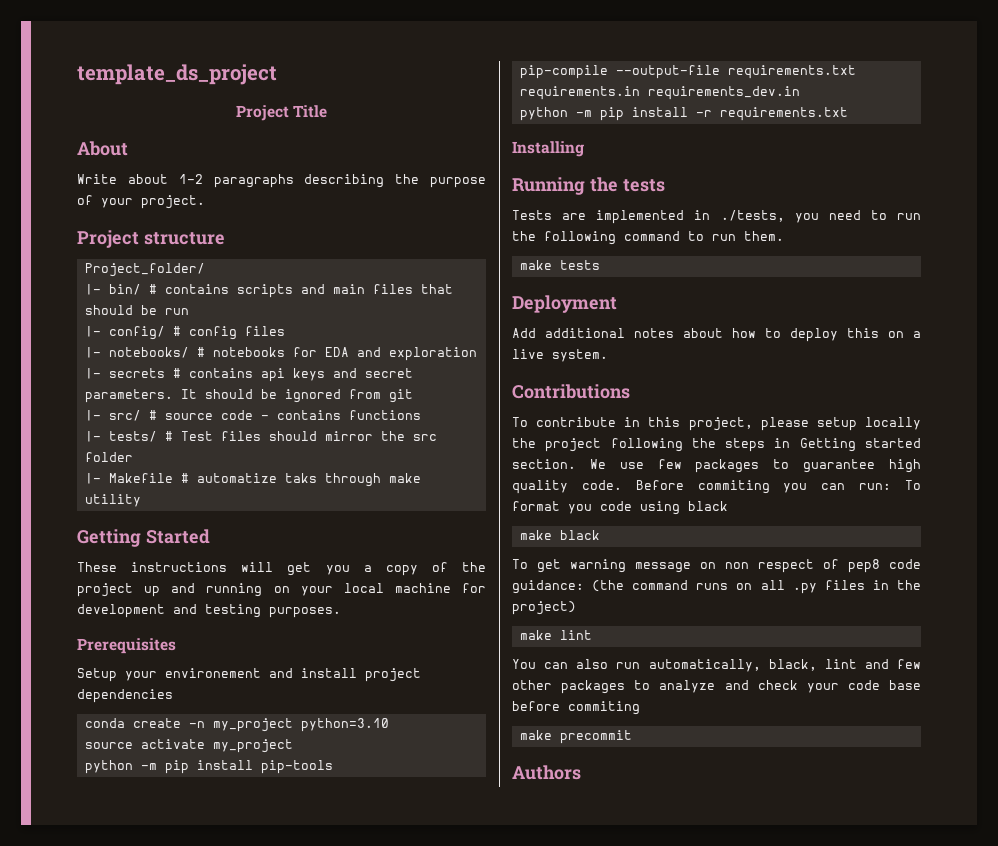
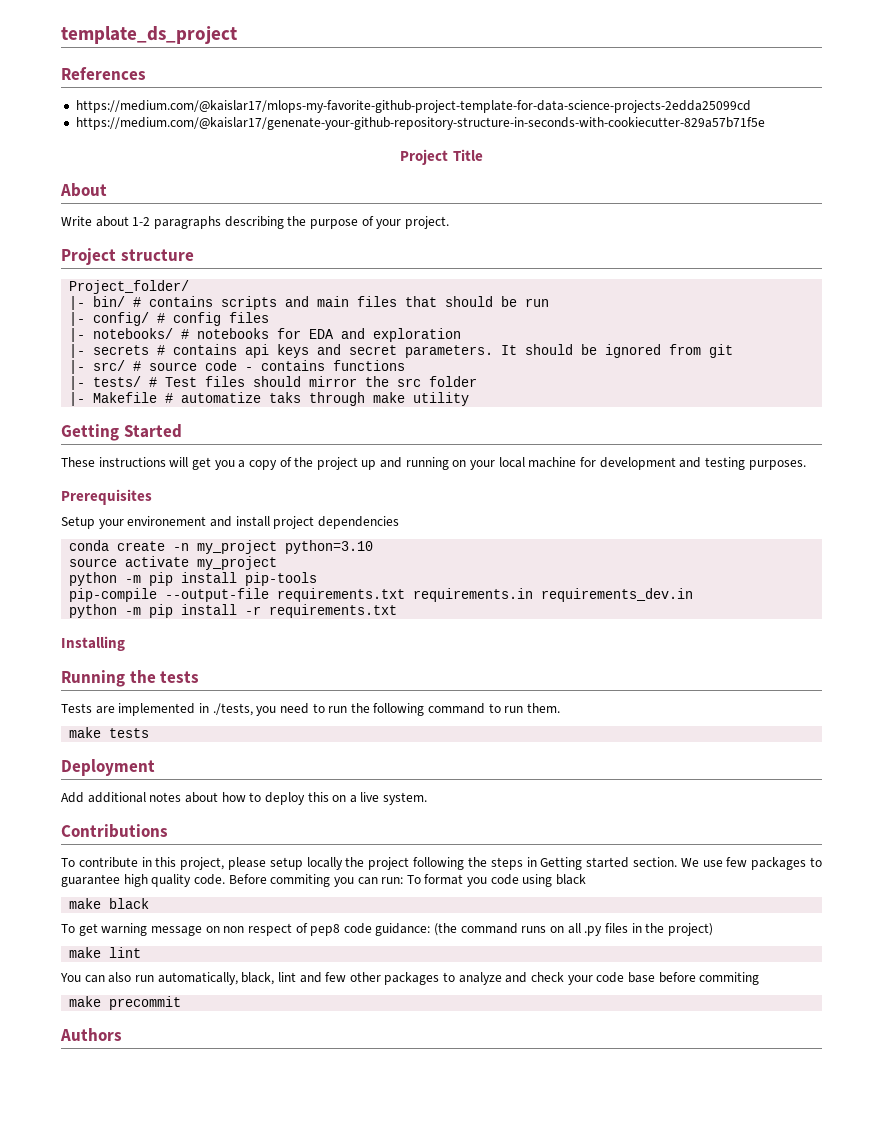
(277, 74) none -> [61,67,146,80] [75,100,751,113] [75,117,765,130] // References // https://medium.com/@kaislar17/mlops-my-favorite-github-project-template-for-data-science-projects-2edda25099cd // https://medium.com/@kaislar17/genenate-your-github-repository-structure-in-seconds-with-cookiecutter-829a57b71f5e

